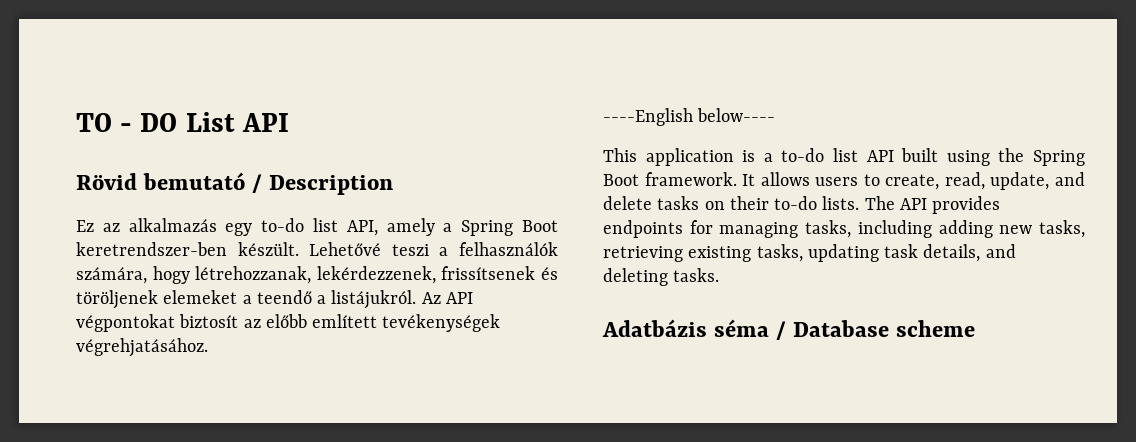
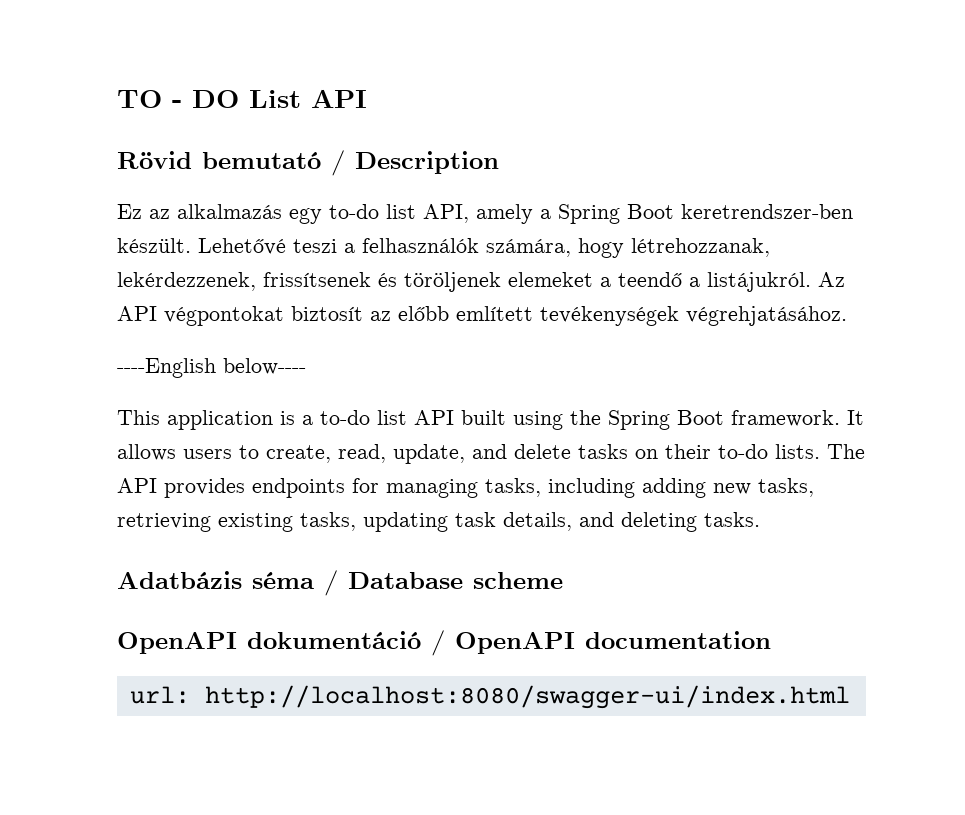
(976, 328) none -> [117,630,771,656] [129,685,850,709] // OpenAPI dokumentáció / OpenAPI documentation // url: http://localhost:8080/swagger-ui/index.html

